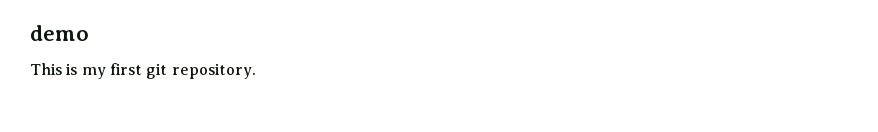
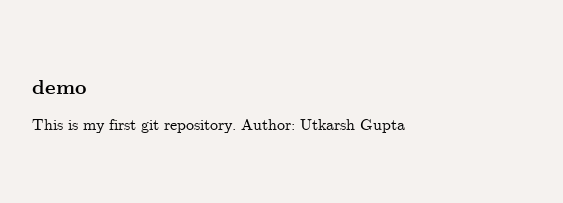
(256, 71) none -> [241,119,405,133] Author: Utkarsh Gupta

